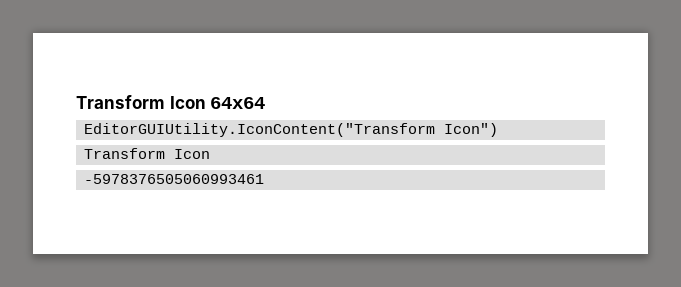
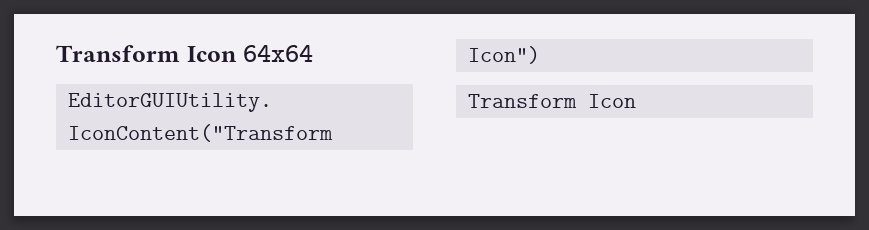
[84,174,265,184] // -5978376505060993461 -> (636, 101) none

